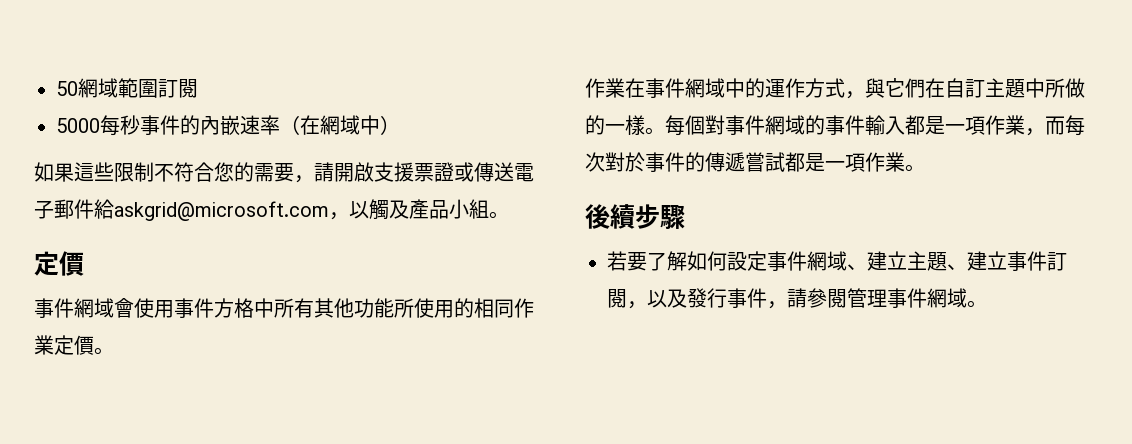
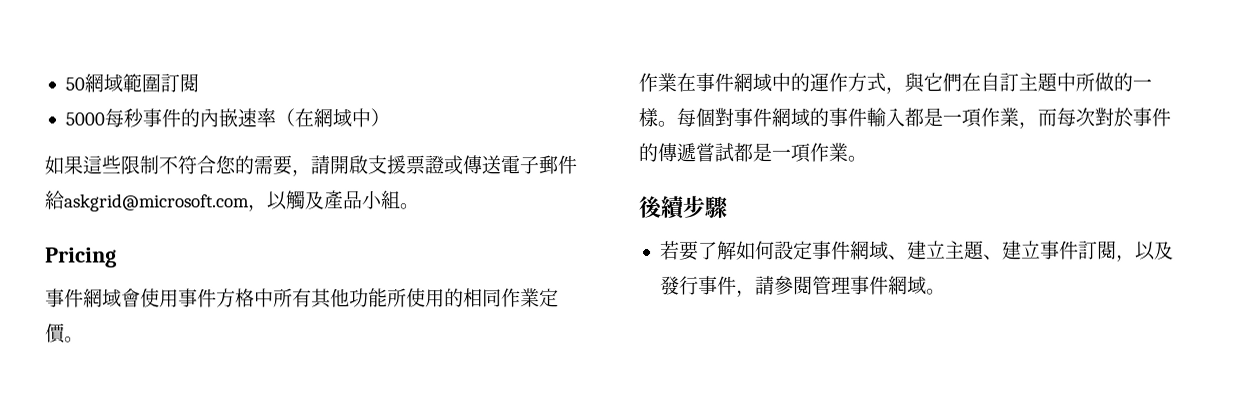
[34,251,84,276] 定價 -> [45,247,117,268] Pricing

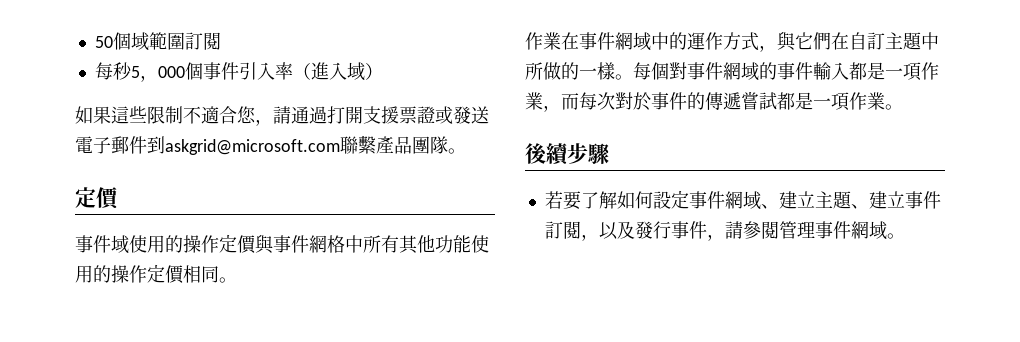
[83,73,104,93] 網 -> [112,32,131,50] 個
[64,108,371,128] 5000每秒事件的內嵌速率（在網域中 -> [94,62,365,82] 每秒5，000個事件引入率（進入域
[177,155,368,177] 符合您的需要，請開啟 -> [201,106,363,126] 適合您，請通過打開
[462,155,482,175] 傳 -> [453,106,471,124] 發
[44,190,420,212] [45,247,117,268] [45,288,559,309] [45,323,67,344] 給askgrid@microsoft.com，以觸及產品小組。 // Pricing // 事件網域會使用事件方格中所有其他功能所使用的相同作業定價 -> [147,135,466,155] [75,187,120,210] [75,234,489,254] [75,264,219,284] 到askgrid@microsoft.com聯繫產品團隊。 // 定價 // 事件域使用的操作定價與事件網格中所有其他功能使用的操作定價相同

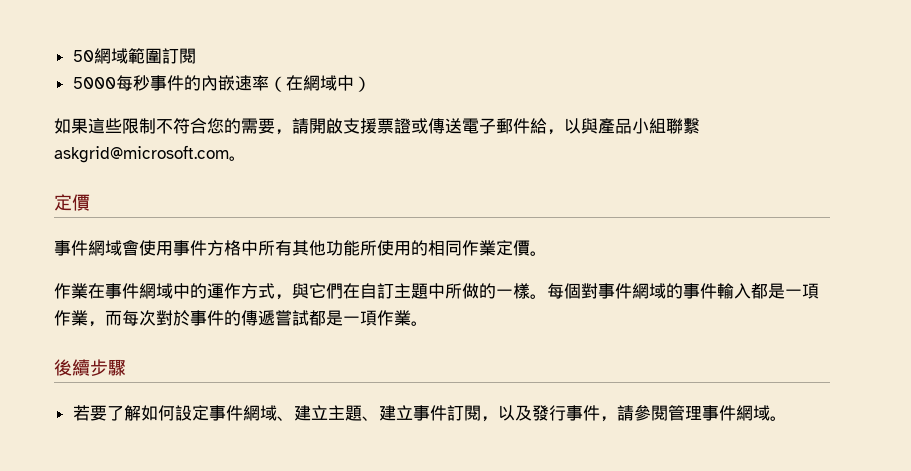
[112,32,131,50] 個 -> [93,48,111,64] 網
[94,62,365,82] 每秒5，000個事件引入率（進入域 -> [72,75,354,92] 5000每秒事件的內嵌速率（在網域中
[201,106,363,126] 適合您，請通過打開 -> [173,118,343,135] 符合您的需要，請開啟
[453,106,471,124] 發 -> [428,118,445,134] 傳
[147,135,466,155] [75,187,120,210] [75,234,489,254] [75,264,219,284] 到askgrid@microsoft.com聯繫產品團隊。 // 定價 // 事件域使用的操作定價與事件網格中所有其他功能使用的操作定價相同 -> [530,118,700,135] [54,145,246,163] [54,194,90,211] [54,239,530,256] 給，以與產品小組聯繫askgrid@microsoft.com。 // 定價 // 事件網域會使用事件方格中所有其他功能所使用的相同作業定價

